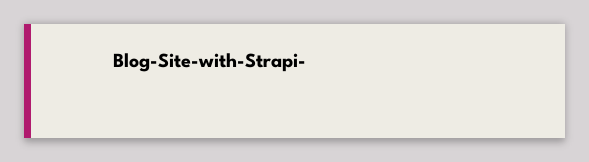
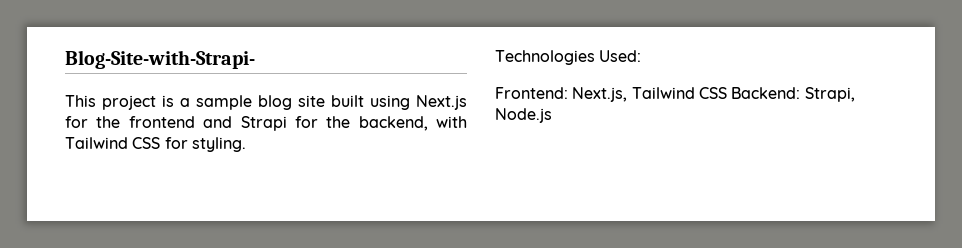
(306, 62) none -> [65,95,467,110] [65,116,467,131] [65,137,246,152] [495,50,642,65] [495,87,855,102] [495,108,552,123] // This project is a sample blog site built using Next.js for the frontend and Strapi for the backend, with Tailwind CSS for styling. // Technologies Used: // Frontend: Next.js, Tailwind CSS Backend: Strapi, Node.js

